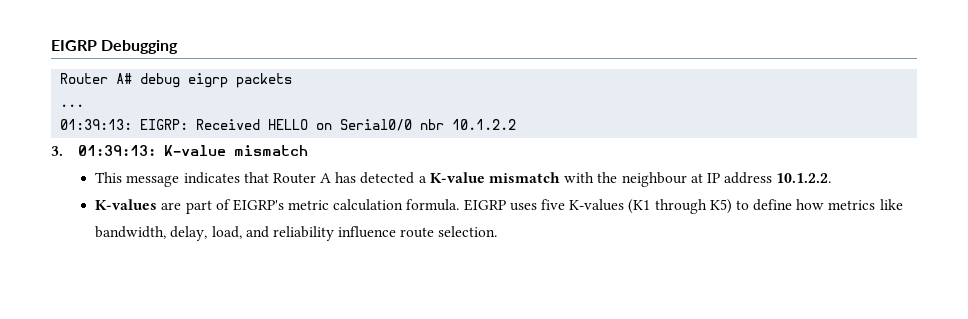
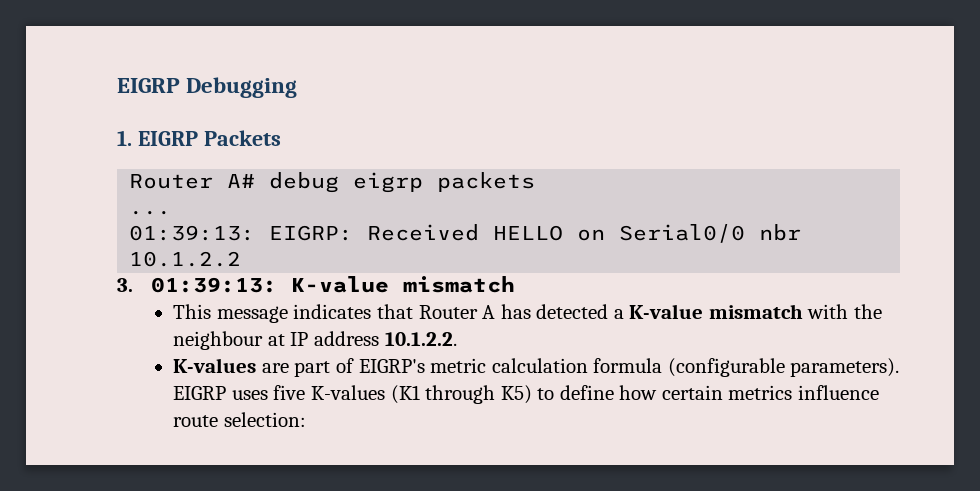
(179, 47) none -> [117,130,281,146] // 1. EIGRP Packets
[406,199,460,211] formula. -> [593,358,900,377] formula (configurable parameters).
[828,199,903,210] [95,226,334,241] metrics like bandwidth, delay, load, and reliability -> [661,385,793,400] certain metrics
[438,226,498,237] selection. -> [223,412,306,427] selection:

